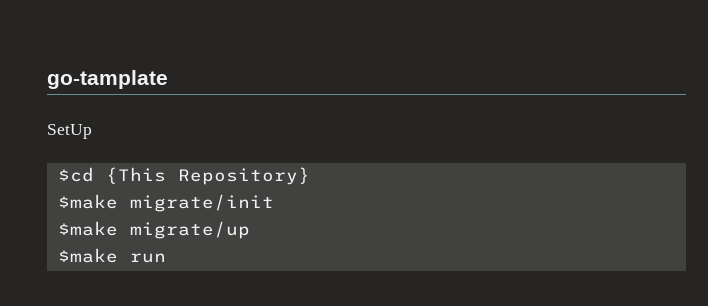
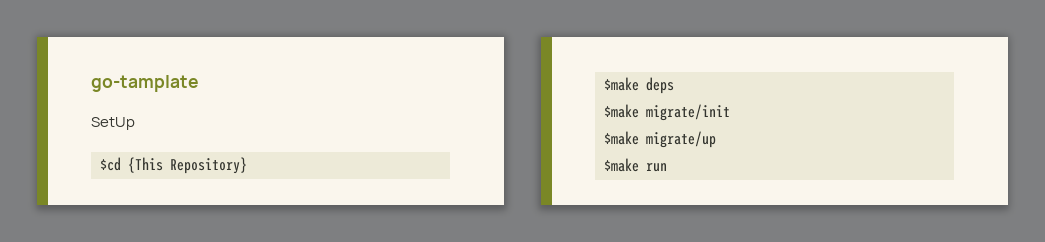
(310, 176) none -> [604,77,674,94] // $make deps

